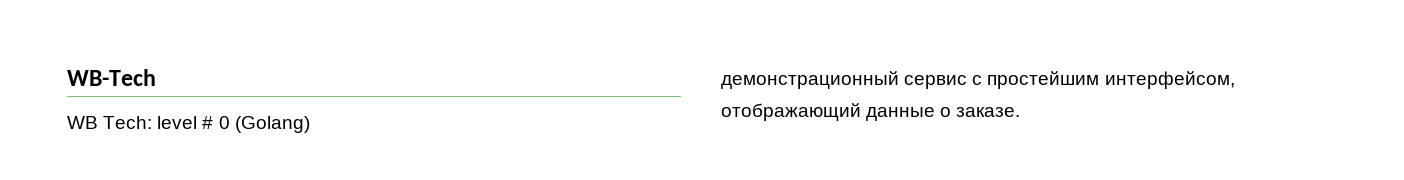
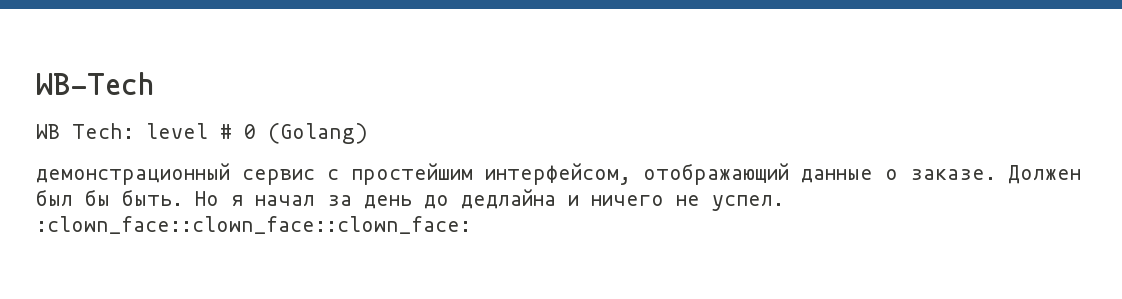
(1021, 112) none -> [1008,165,1081,184] [36,189,784,211] [36,216,471,234] Должен был бы быть. Но я начал за день до дедлайна и ничего не успел. :clown_face::clown_face::clown_face:

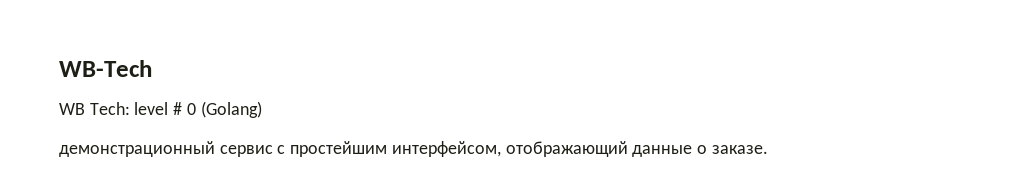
[1008,165,1081,184] [36,189,784,211] [36,216,471,234] Должен был бы быть. Но я начал за день до дедлайна и ничего не успел. :clown_face::clown_face::clown_face: -> (768, 149) none

